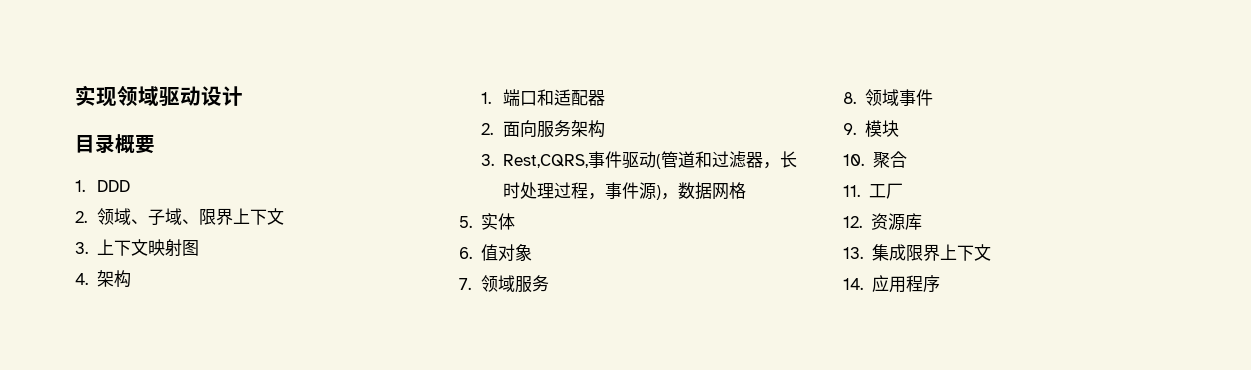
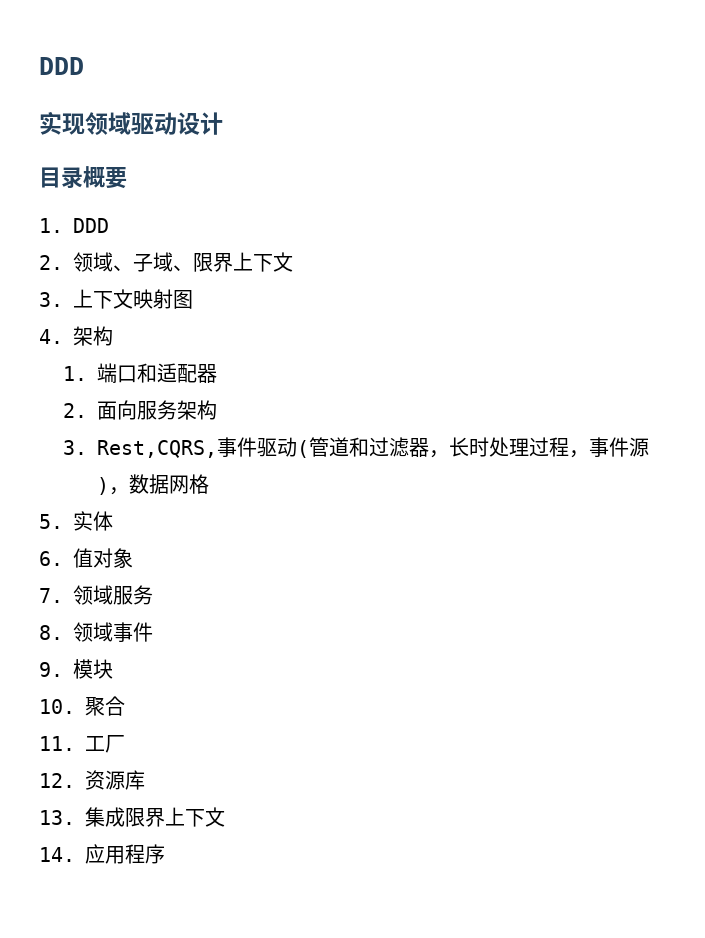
(75, 95) none -> [39,57,84,75] DDD //

